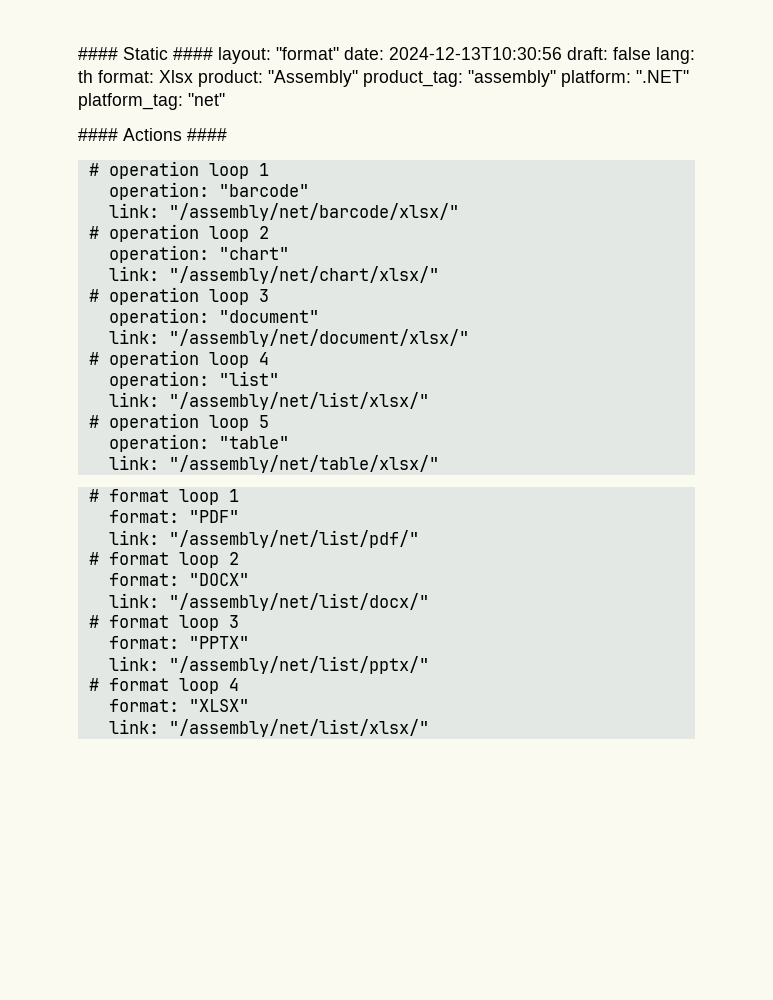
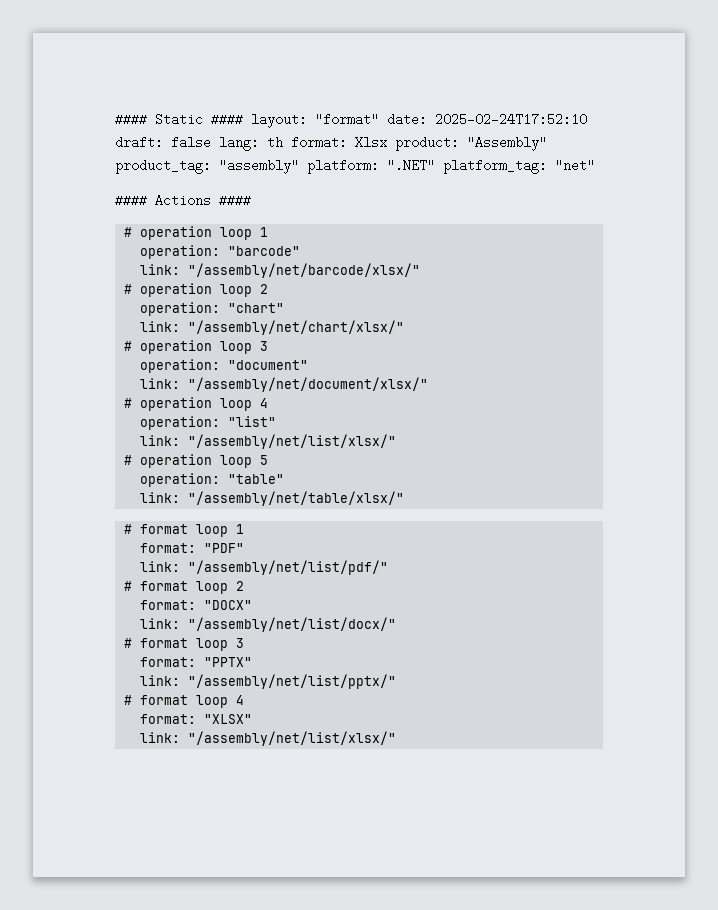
[389,47,562,60] 2024-12-13T10:30:56 -> [435,113,587,126] 2025-02-24T17:52:10

